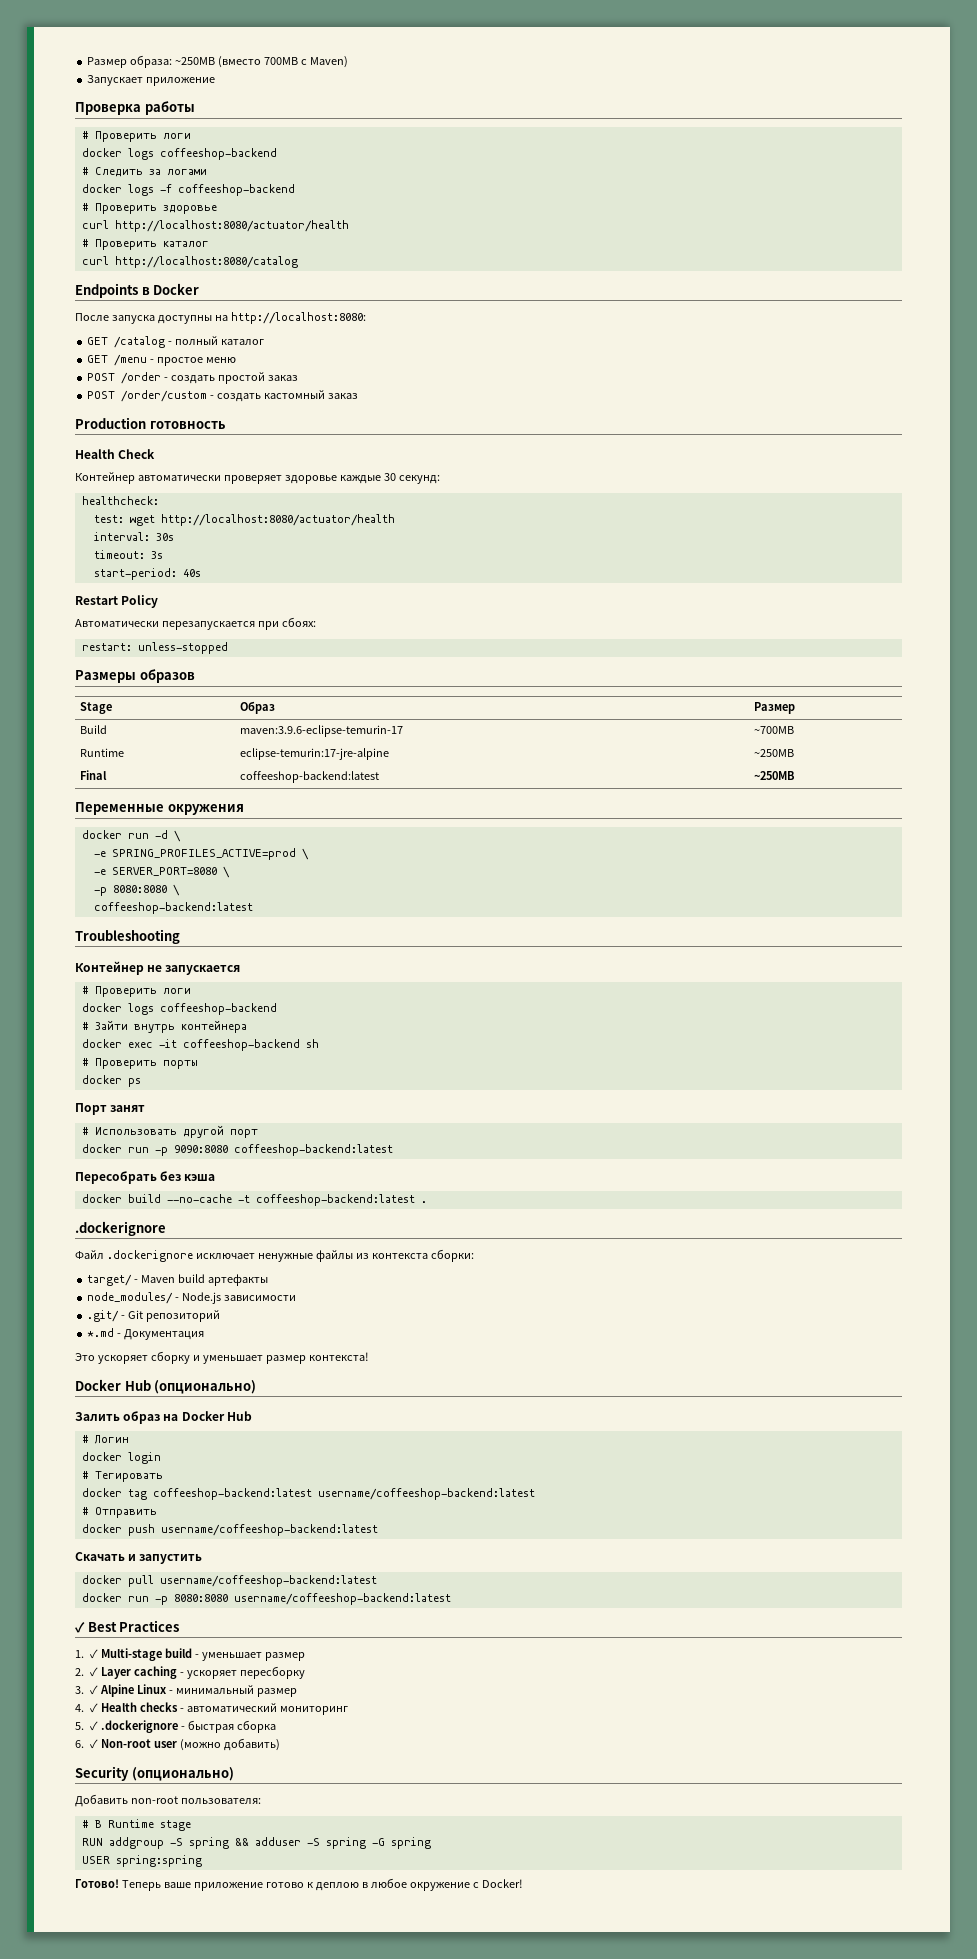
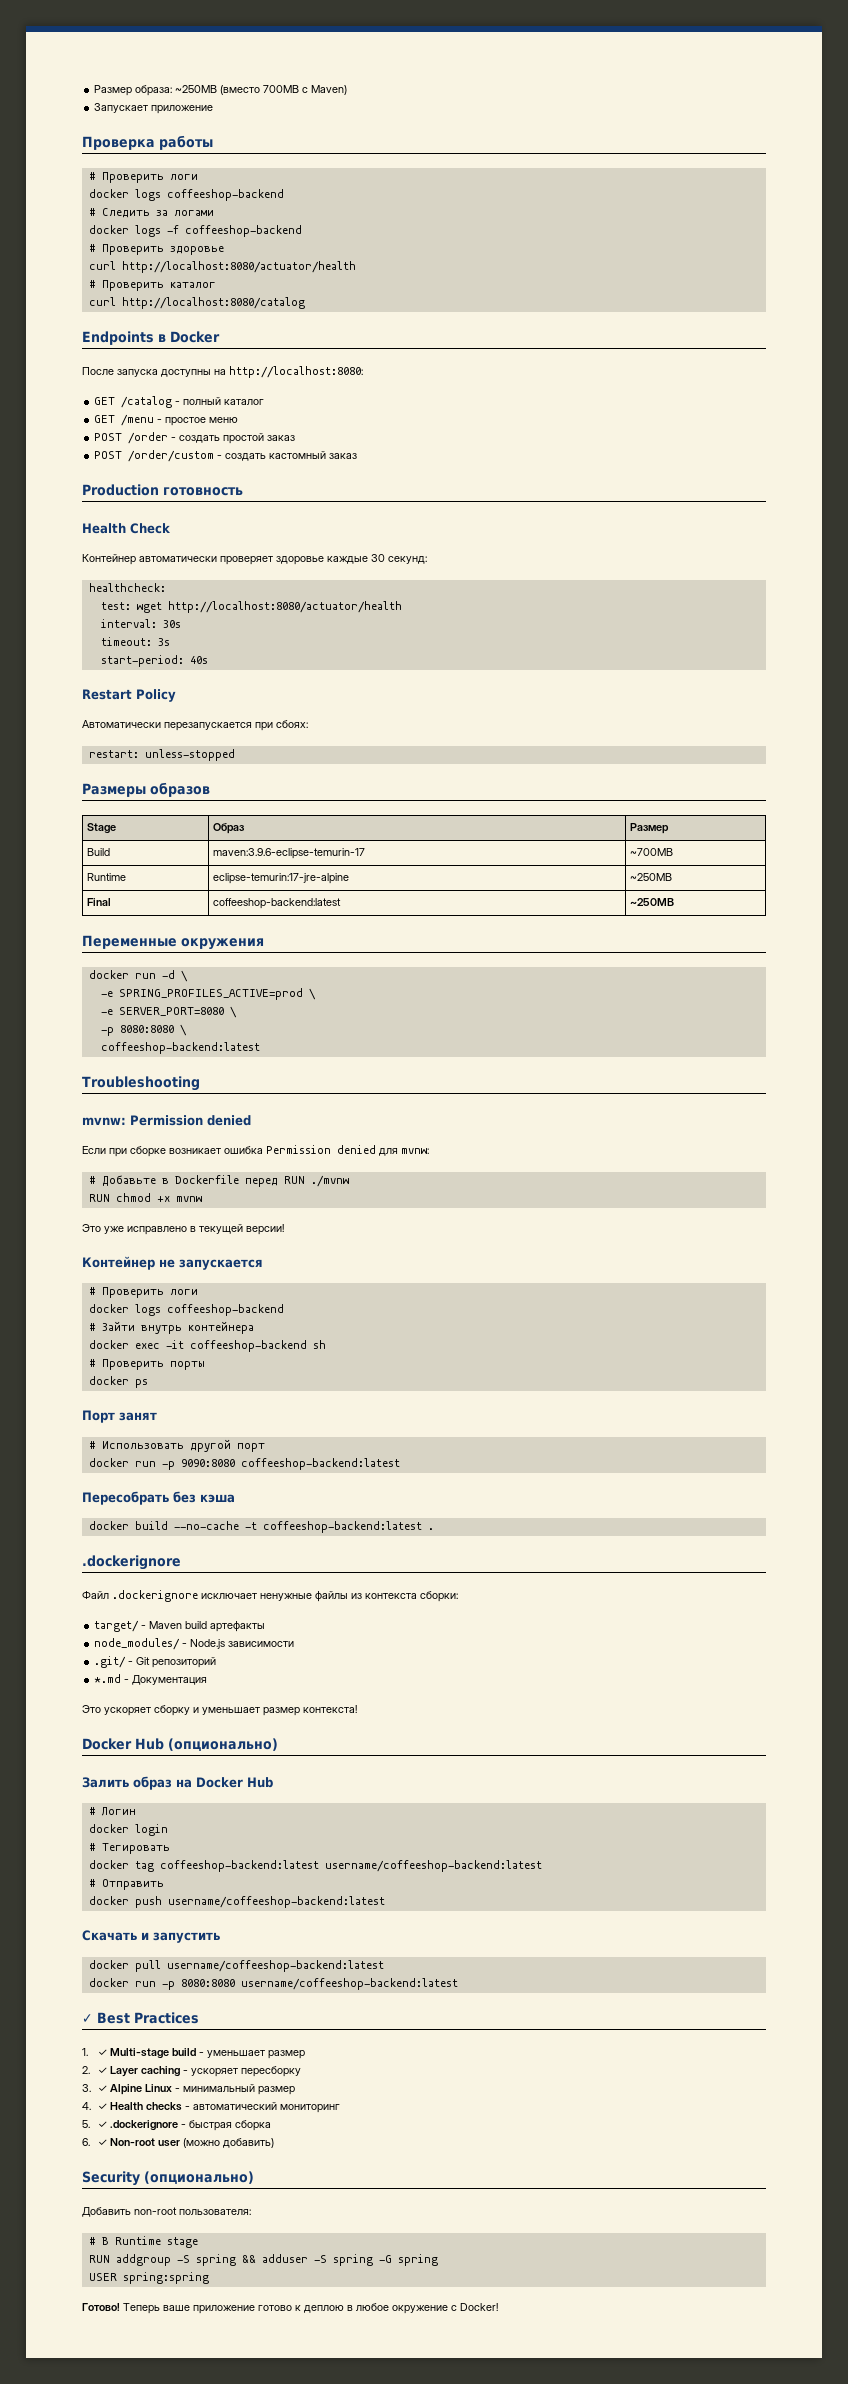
(180, 936) none -> [82,1115,251,1126] [82,1145,429,1157] [88,1175,349,1187] [88,1193,202,1202] [82,1224,284,1235] // mvnw: Permission denied // Если при сборке возникает ошибка Permission denied для mvnw: // # Добавьте в Dockerfile перед RUN ./mvnw // RUN chmod +x mvnw // Это уже исправлено в текущей версии!

